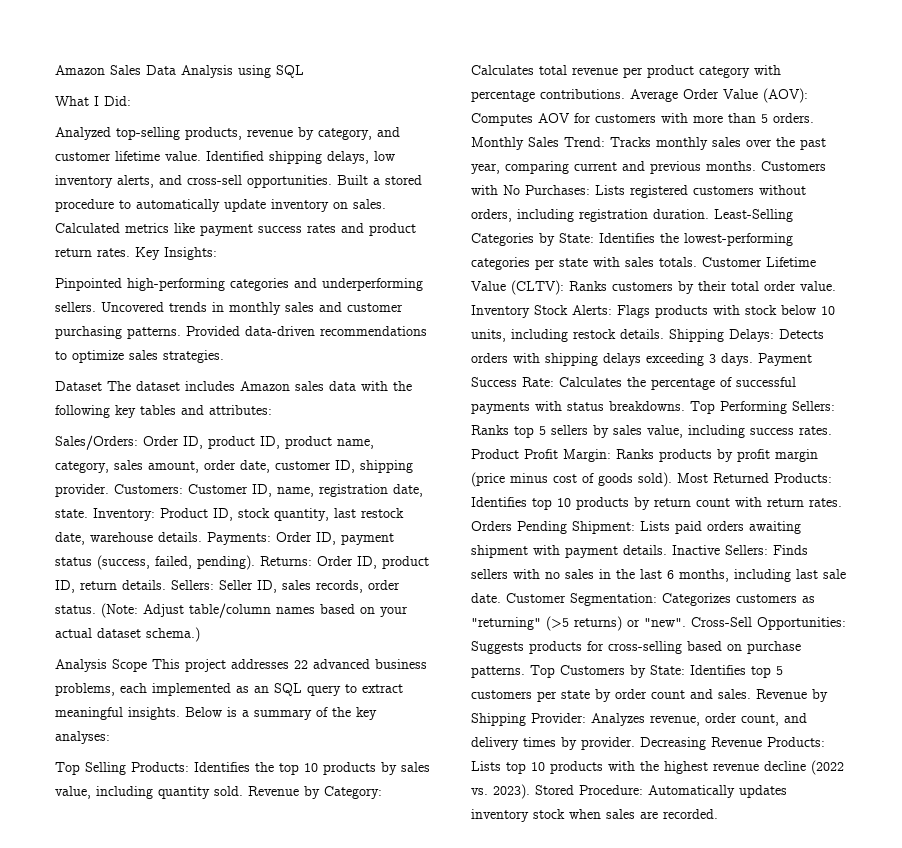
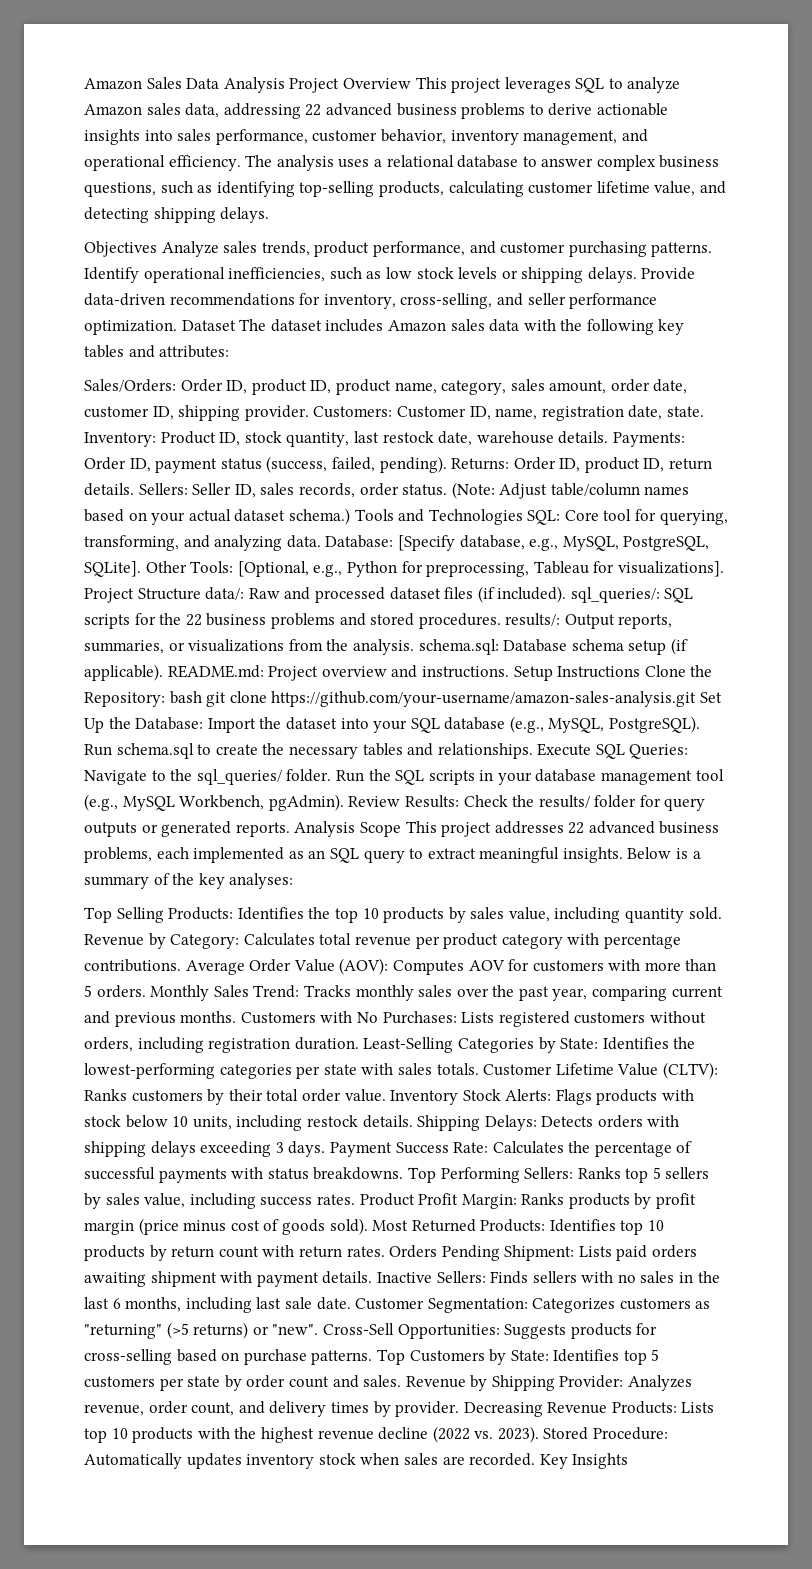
[238,65,304,78] [55,96,131,106] [55,127,400,140] [55,151,395,164] [55,175,422,188] [55,199,386,212] [55,223,416,236] [55,247,217,260] [55,278,423,291] [55,302,403,315] [55,326,427,339] [55,350,224,363] using SQL // What I Did: // Analyzed top-selling products, revenue by category, and customer lifetime value. Identified shipping delays, low inventory alerts, and cross-sell opportunities. Built a stored procedure to automatically update inventory on sales. Calculated metrics like payment success rates and product return rates. Key Insights: // Pinpointed high-performing categories and underperforming sellers. Uncovered trends in monthly sales and customer purchasing patterns. Provided data-driven recommendations to optimize sales strategies. // -> [289,77,681,93] [84,103,668,119] [84,129,648,145] [84,155,720,171] [84,181,726,197] [84,207,270,223] [84,241,713,257] [84,267,696,283] [84,293,658,309] [84,320,177,335] Project Overview This project leverages SQL to analyze Amazon sales data, addressing 22 advanced business problems to derive actionable insights into sales performance, customer behavior, inventory management, and operational efficiency. The analysis uses a relational database to answer complex business questions, such as identifying top-selling products, calculating customer lifetime value, and detecting shipping delays. // Objectives Analyze sales trends, product performance, and customer purchasing patterns. Identify operational inefficiencies, such as low stock levels or shipping delays. Provide data-driven recommendations for inventory, cross-selling, and seller performance optimization.
(200, 634) // -> [354,509,728,525] [84,535,710,551] [84,561,724,577] [84,586,694,603] [84,613,673,629] [84,638,688,655] [84,664,713,681] [84,691,722,707] [84,716,701,733] [84,743,689,759] [84,769,724,785] [84,794,706,811] [84,821,290,837] Tools and Technologies SQL: Core tool for querying, transforming, and analyzing data. Database: [Specify database, e.g., MySQL, PostgreSQL, SQLite]. Other Tools: [Optional, e.g., Python for preprocessing, Tableau for visualizations]. Project Structure data/: Raw and processed dataset files (if included). sql_queries/: SQL scripts for the 22 business problems and stored procedures. results/: Output reports, summaries, or visualizations from the analysis. schema.sql: Database schema setup (if applicable). README.md: Project overview and instructions. Setup Instructions Clone the Repository: bash git clone https://github.com/your-username/amazon-sales-analysis.git Set Up the Database: Import the dataset into your SQL database (e.g., MySQL, PostgreSQL). Run schema.sql to create the necessary tables and relationships. Execute SQL Queries: Navigate to the sql_queries/ folder. Run the SQL scripts in your database management tool (e.g., MySQL Workbench, pgAdmin). Review Results: Check the results/ folder for query outputs or generated reports.
(718, 814) none -> [539,1453,629,1469] Key Insights

